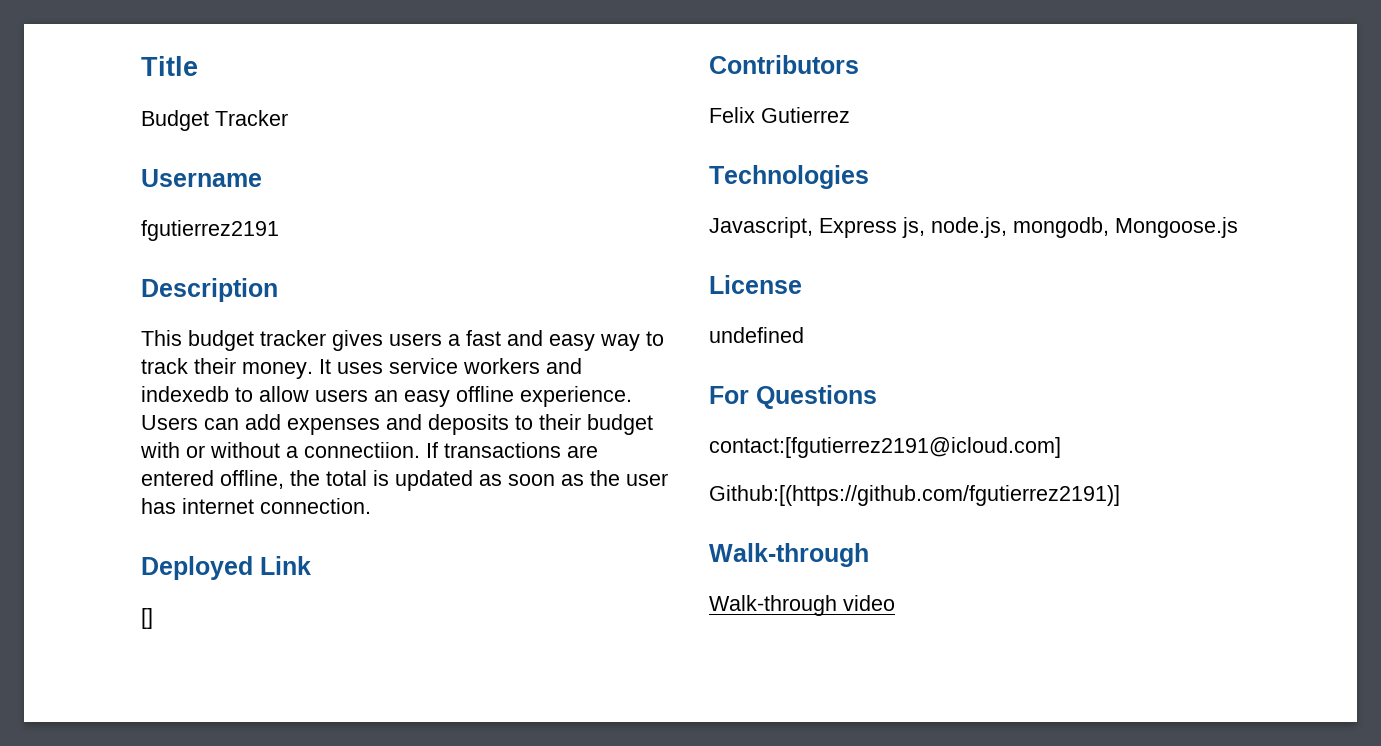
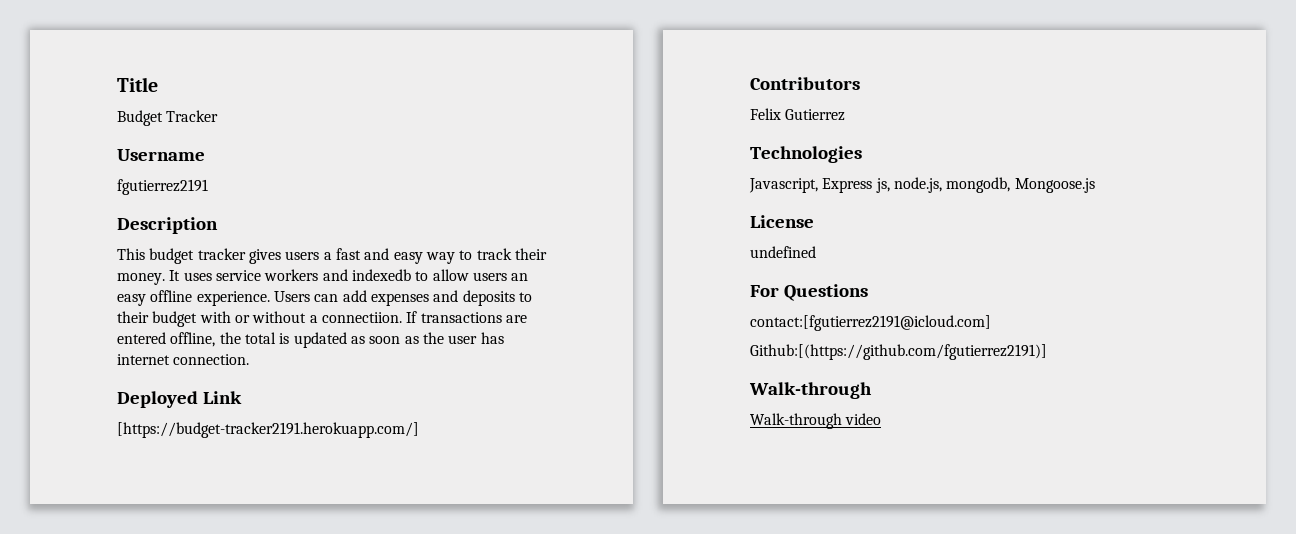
[141,608,153,629] [] -> [117,422,419,438] [https://budget-tracker2191.herokuapp.com/]

